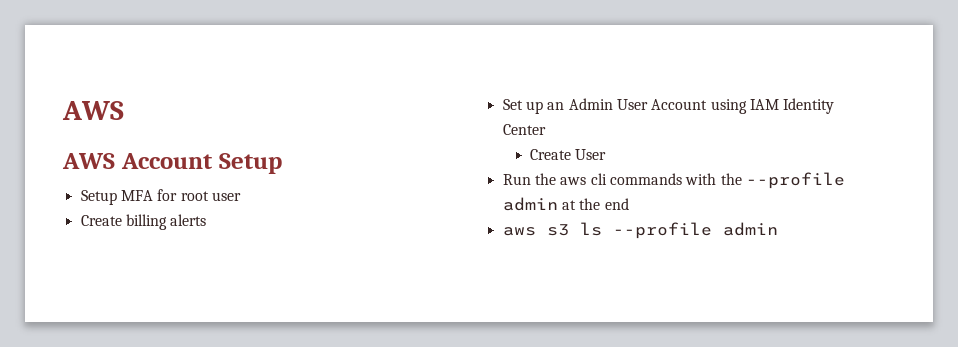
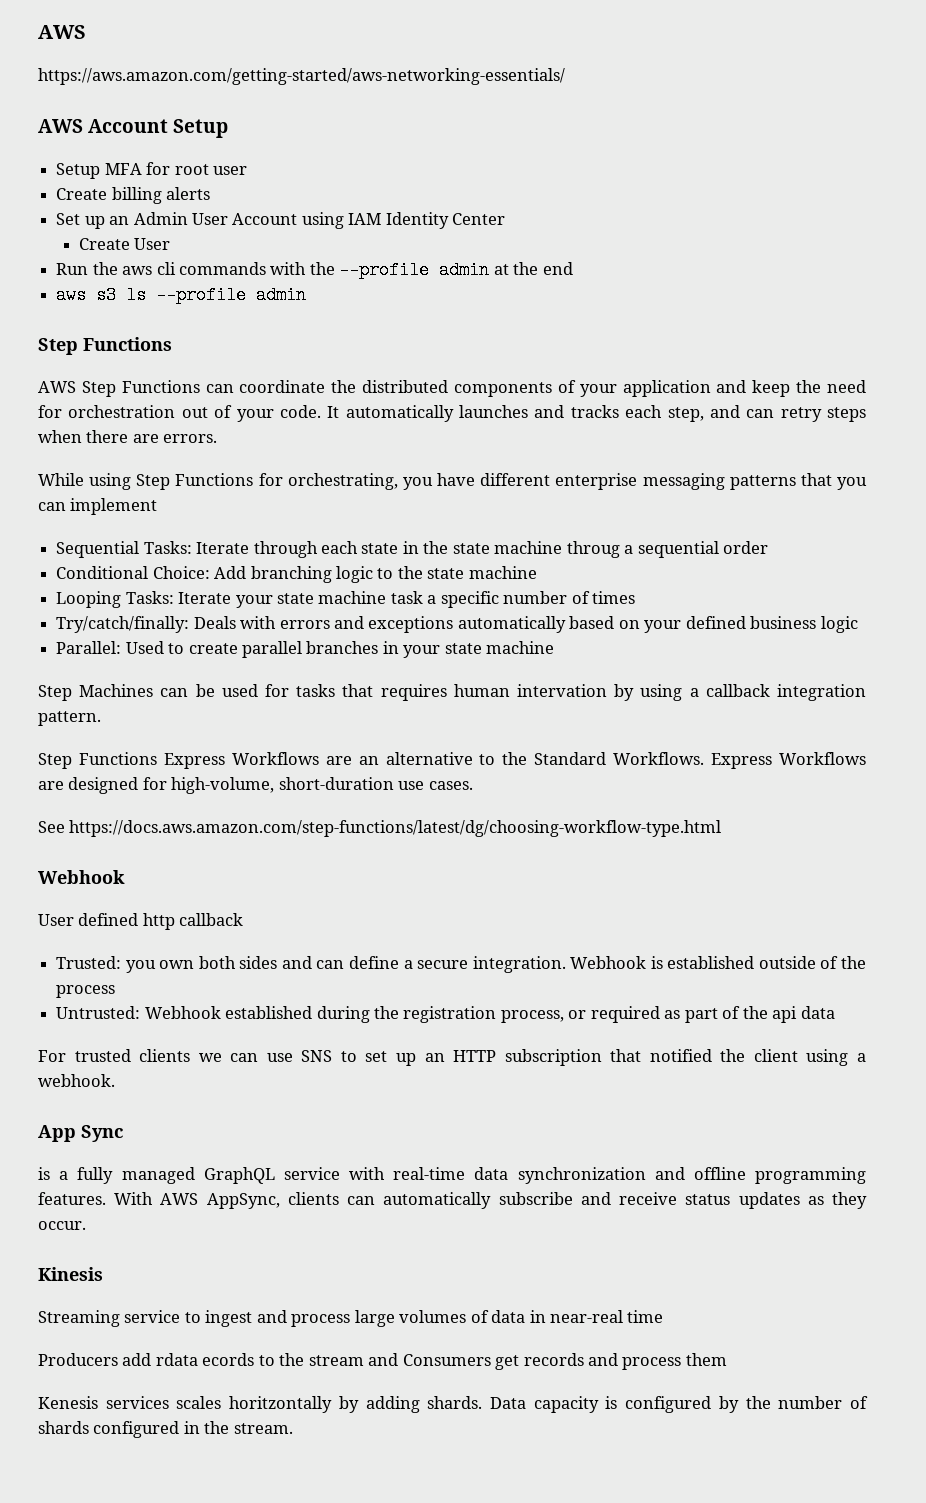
[62,101,124,120] AWS -> [38,25,86,39] [38,68,565,85] AWS // https://aws.amazon.com/getting-started/aws-networking-essentials/
(778, 229) none -> [38,337,172,355] [38,380,867,397] [38,405,866,422] [38,430,218,443] [38,473,868,490] [38,498,158,515] [56,541,769,558] [56,566,537,583] [56,591,636,608] [56,616,858,633] [56,641,555,658] [38,684,867,701] [38,711,101,726] [38,752,866,769] [38,777,473,794] [38,820,722,837] [38,870,125,884] [38,913,244,930] [56,956,867,973] [56,985,116,998] [56,1006,835,1023] [38,1049,866,1066] [38,1074,115,1087] [38,1125,123,1142] [38,1167,866,1184] [38,1192,868,1209] [38,1221,86,1230] [38,1267,103,1281] [38,1310,664,1327] [38,1353,727,1370] [38,1396,868,1413] [38,1421,293,1438] // Step Functions // AWS Step Functions can coordinate the distributed components of your application and keep the need for orchestration out of your code. It automatically launches and tracks each step, and can retry steps when there are errors. // While using Step Functions for orchestrating, you have different enterprise messaging patterns that you can implement // Sequential Tasks: Iterate through each state in the state machine throug a sequential order // Conditional Choice: Add branching logic to the state machine // Looping Tasks: Iterate your state machine task a specific number of times // Try/catch/finally: Deals with errors and exceptions automatically based on your defined business logic // Parallel: Used to create parallel branches in your state machine // Step Machines can be used for tasks that requires human intervation by using a callback integration pattern. // Step Functions Express Workflows are an alternative to the Standard Workflows. Express Workflows are designed for high-volume, short-duration use cases. // See https://docs.aws.amazon.com/step-functions/latest/dg/choosing-workflow-type.html // Webhook // User defined http callback // Trusted: you own both sides and can define a secure integration. Webhook is established outside of the process // Untrusted: Webhook established during the registration process, or required as part of the api data // For trusted clients we can use SNS to set up an HTTP subscription that notified the client using a webhook. // App Sync // is a fully managed GraphQL service with real-time data synchronization and offline programming features. With AWS AppSync, clients can automatically subscribe and receive status updates as they occur. // Kinesis // Streaming service to ingest and process large volumes of data in near-real time // Producers add rdata ecords to the stream and Consumers get records and process them // Kenesis services scales horitzontally by adding shards. Data capacity is configured by the number of shards configured in the stream.

